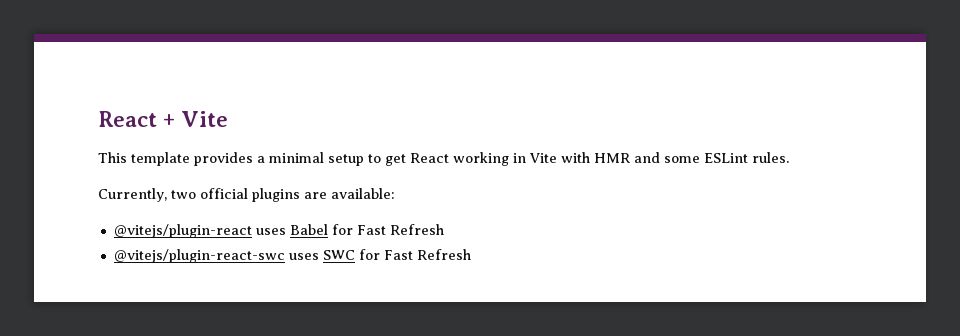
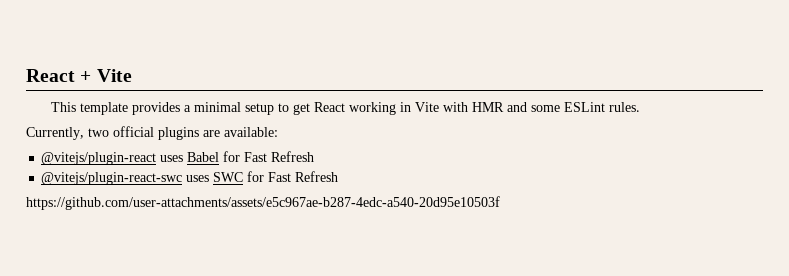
(471, 254) none -> [26,196,500,210] // https://github.com/user-attachments/assets/e5c967ae-b287-4edc-a540-20d95e10503f

